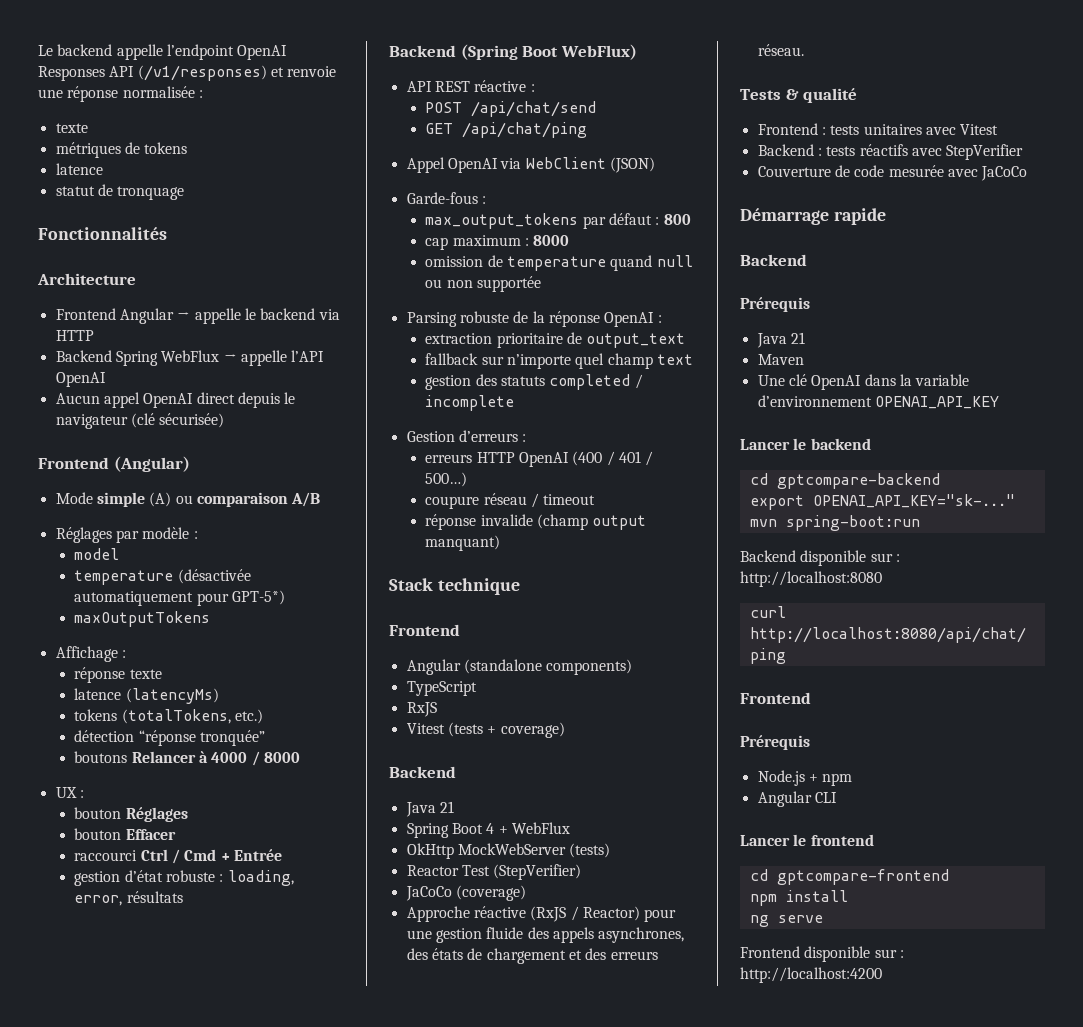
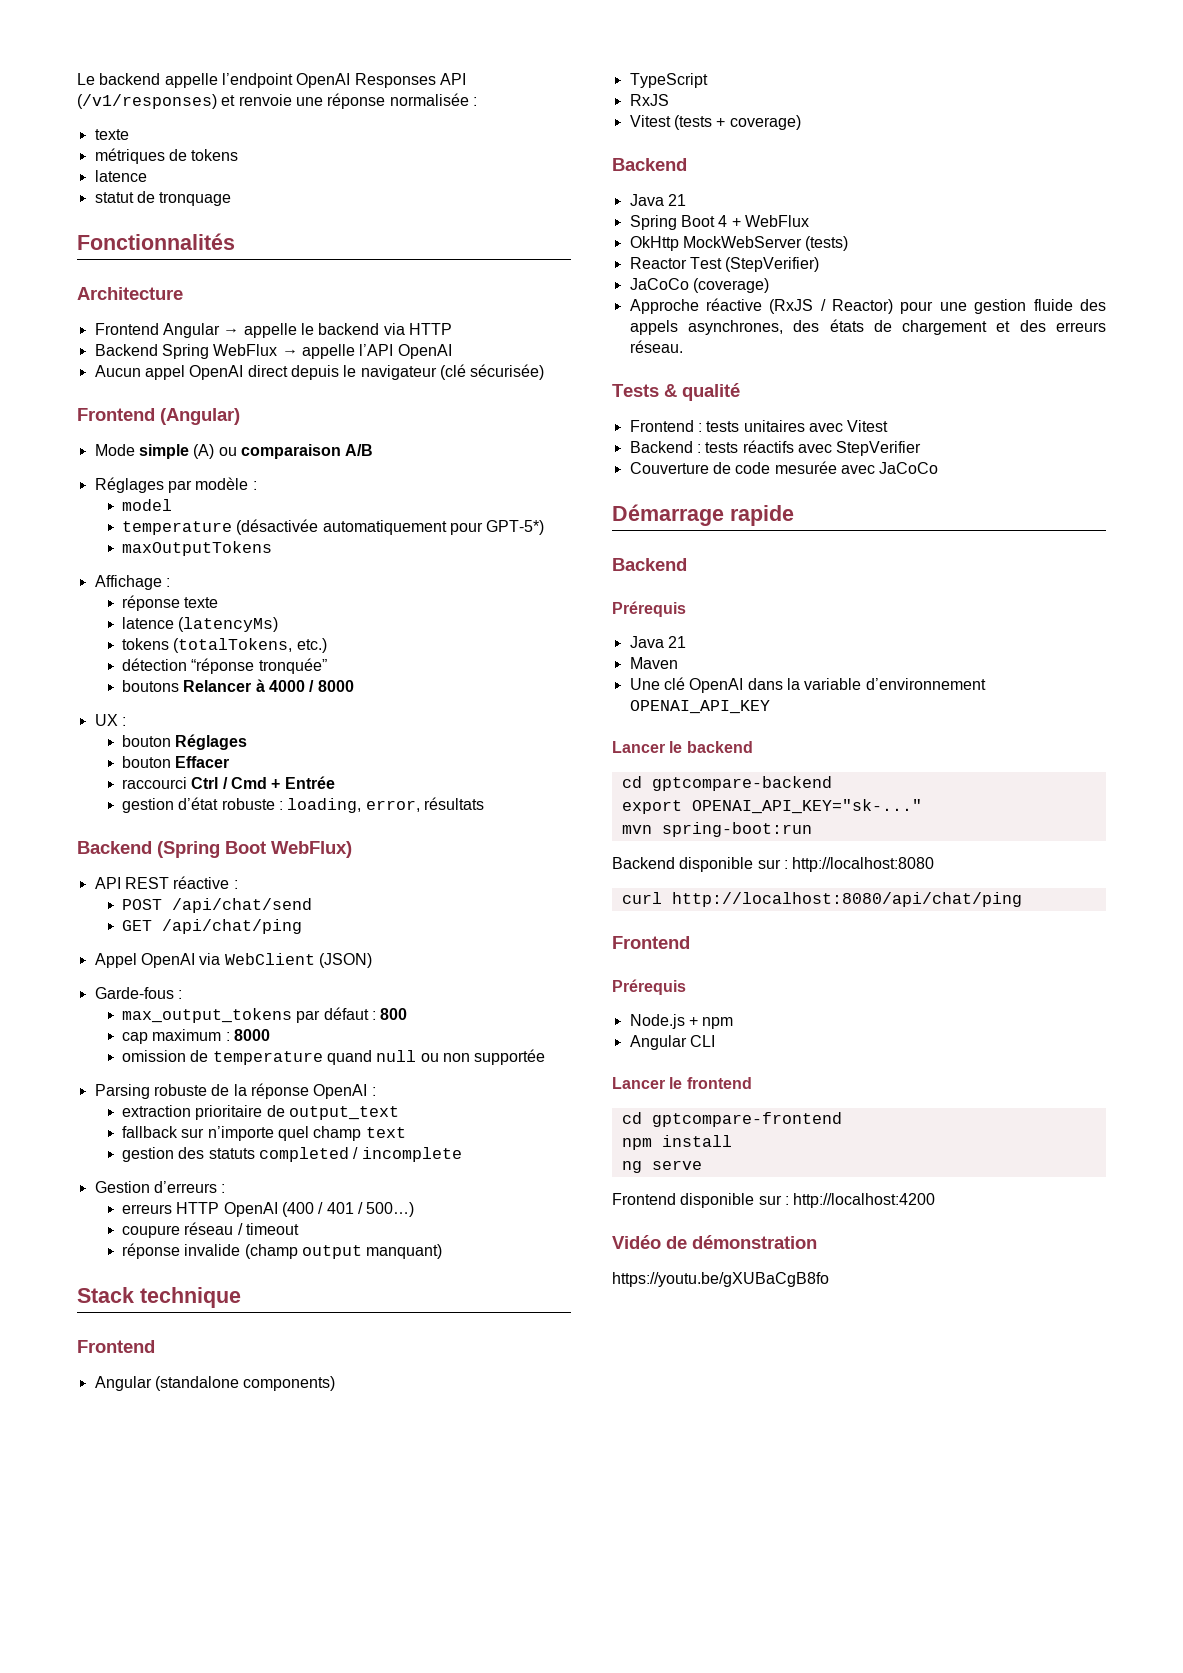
(882, 975) none -> [612,1235,817,1249] [612,1272,829,1287] // Vidéo de démonstration // https://youtu.be/gXUBaCgB8fo

